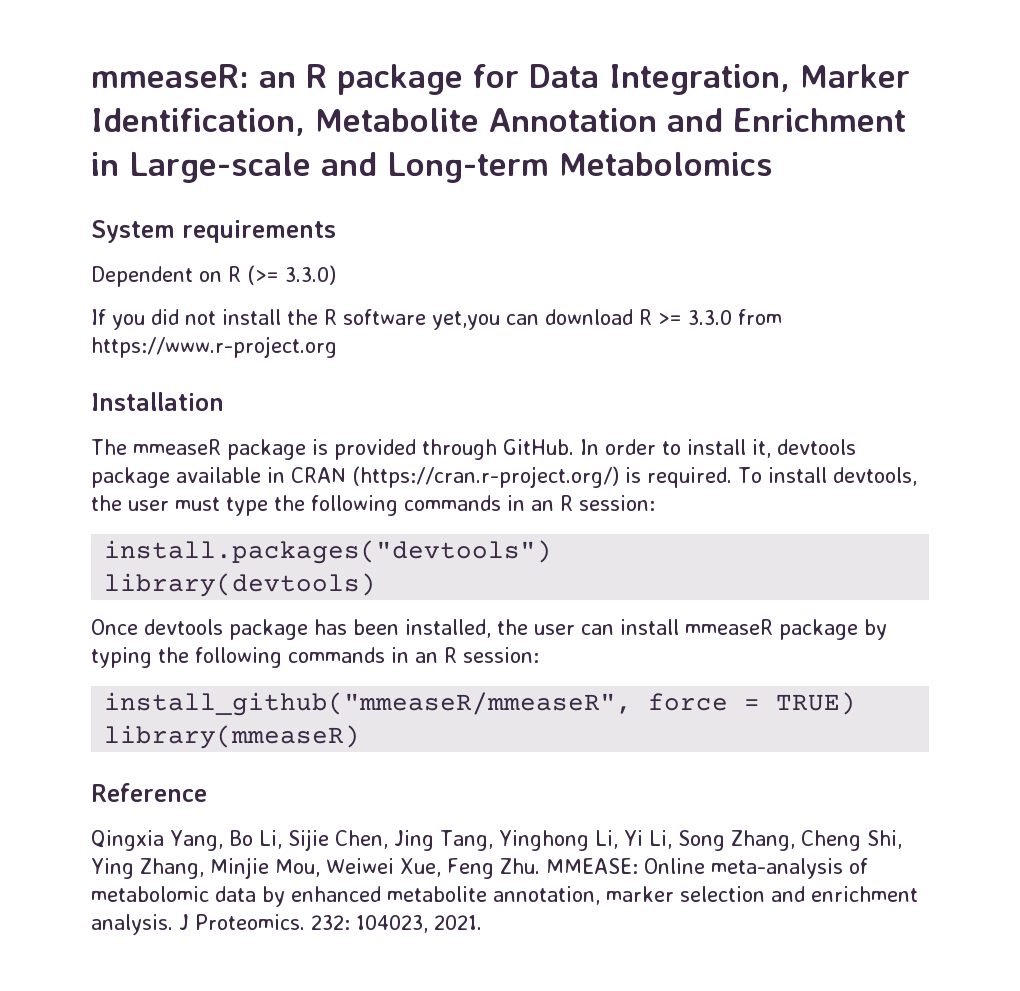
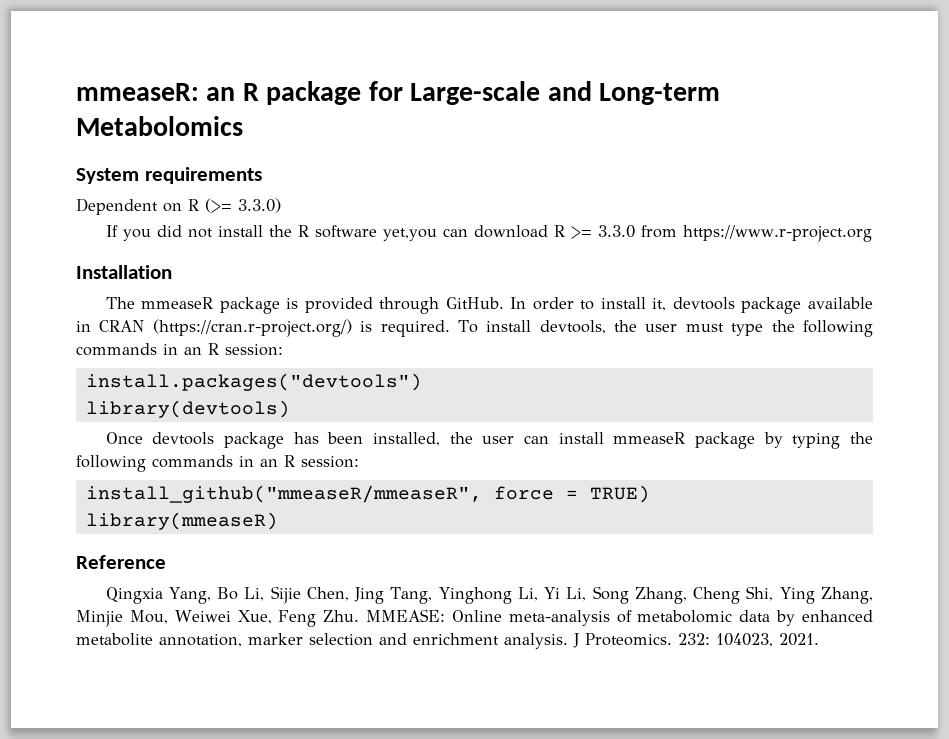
[529,64,910,95] [91,108,906,136] [91,152,119,176] Data Integration, Marker Identification, Metabolite Annotation and Enrichment in -> (403, 91) none

